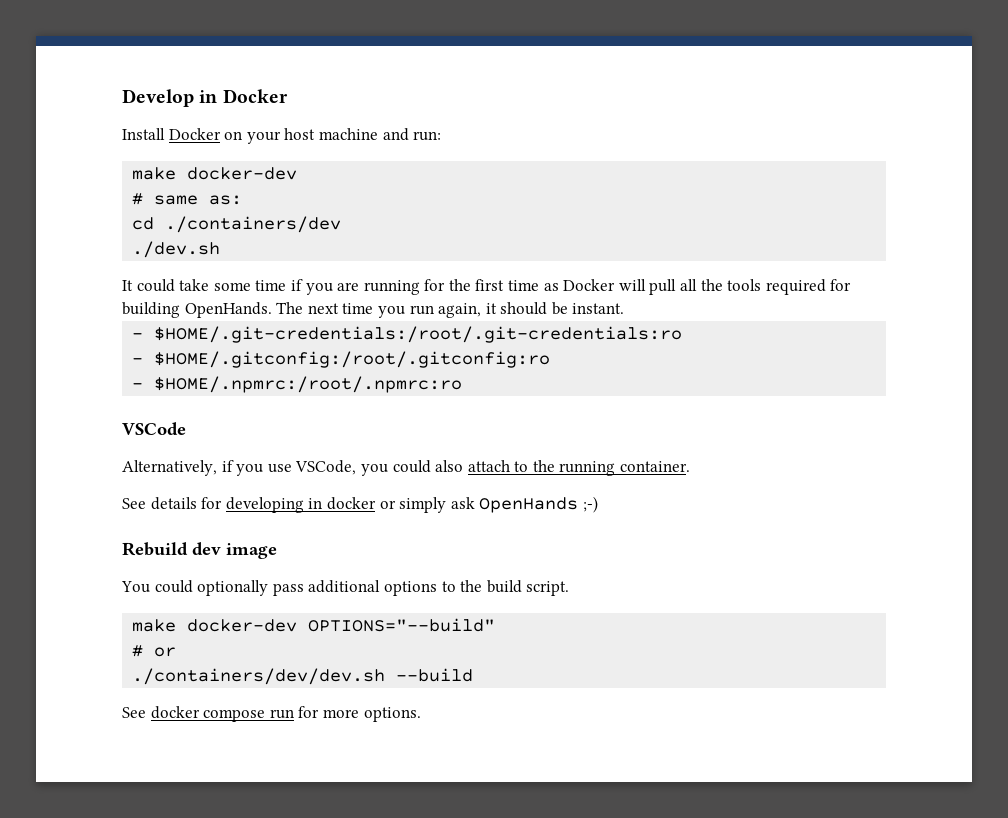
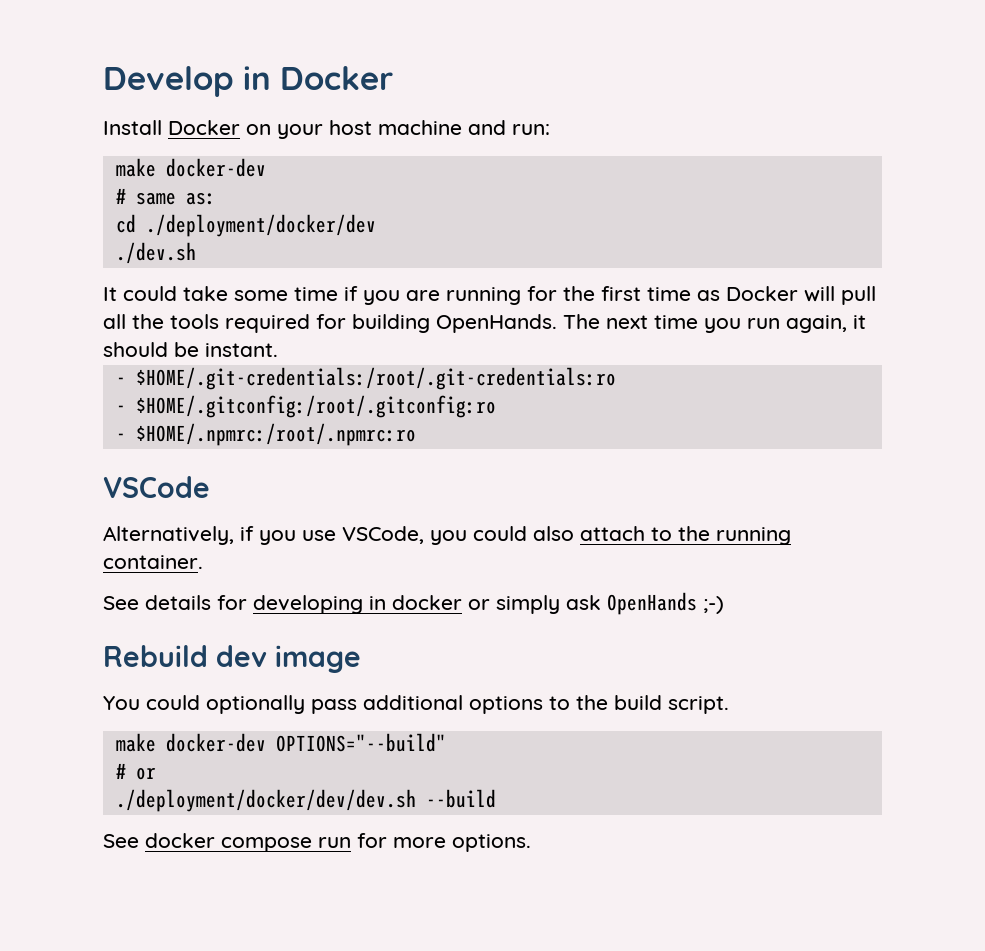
[165,216,342,233] ./containers/dev -> [145,214,376,237] ./deployment/docker/dev
[132,668,386,685] ./containers/dev/dev.sh -> [115,789,416,812] ./deployment/docker/dev/dev.sh

